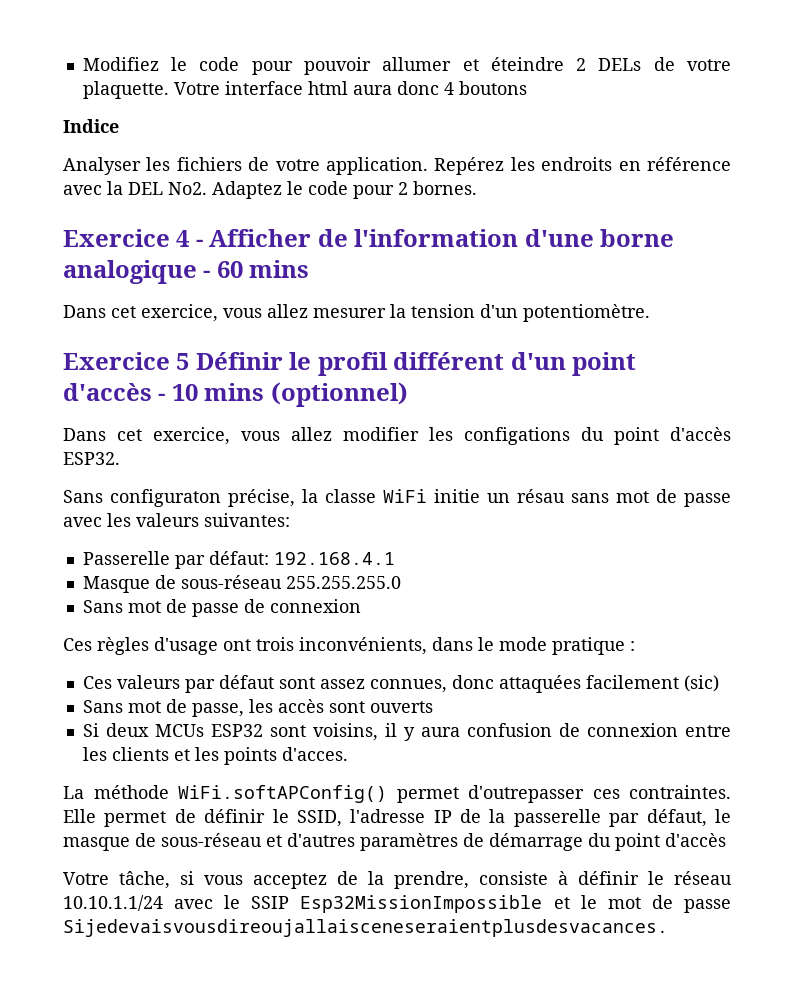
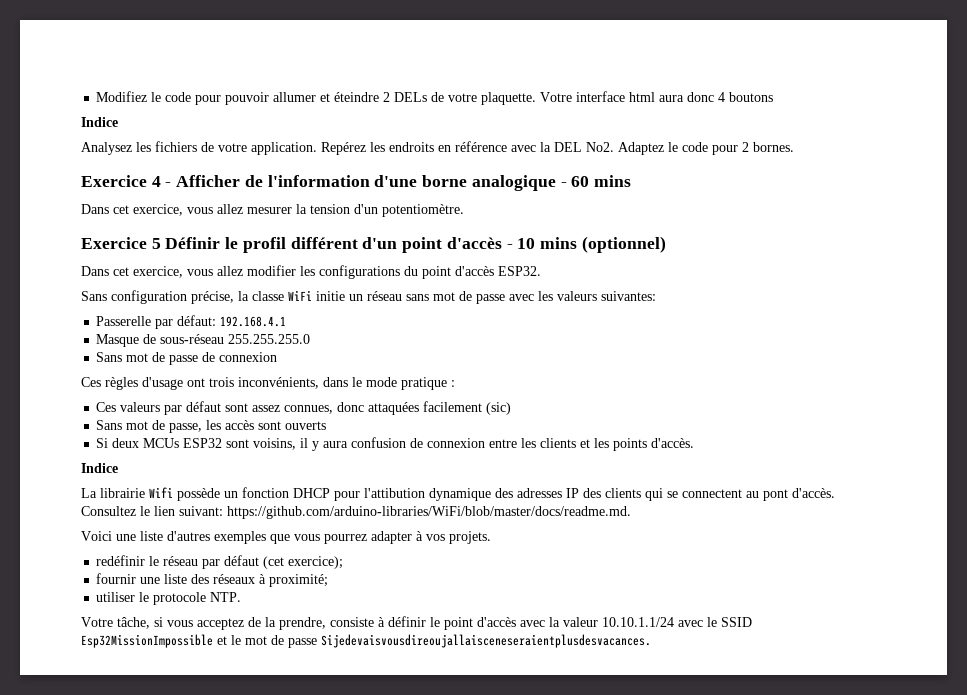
[63,157,141,175] Analyser -> [81,142,132,155] Analysez
[464,427,570,445] configations -> [319,265,400,279] configurations
[110,489,221,507] configuraton -> [111,290,187,304] configuration
[517,489,565,503] résau -> [367,291,402,301] réseau
[281,747,348,761] d'acces. -> [651,438,695,448] [81,463,118,473] d'accès. // Indice
[93,785,731,803] [63,809,731,827] [63,833,726,851] méthode WiFi.softAPConfig() permet d'outrepasser ces contraintes. Elle permet de définir le SSID, l'adresse IP de la passerelle par défaut, le masque de sous-réseau et d'autres paramètres de démarrage du point d'accès -> [100,487,835,501] [81,506,631,519] [81,531,491,544] [96,555,344,569] [96,573,329,587] [96,592,242,605] librairie Wifi possède un fonction DHCP pour l'attibution dynamique des adresses IP des clients qui se connectent au pont d'accès. Consultez le lien suivant: https://github.com/arduino-libraries/WiFi/blob/master/docs/readme.md. // Voici une liste d'autres exemples que vous pourrez adapter à vos projets. // redéfinir le réseau par défaut (cet exercice); // fournir une liste des réseaux à proximité; // utiliser le protocole NTP.
[674,871,732,885] réseau -> [444,617,598,630] point d'accès avec la valeur
[251,896,290,909] SSIP -> [721,617,752,627] SSID

